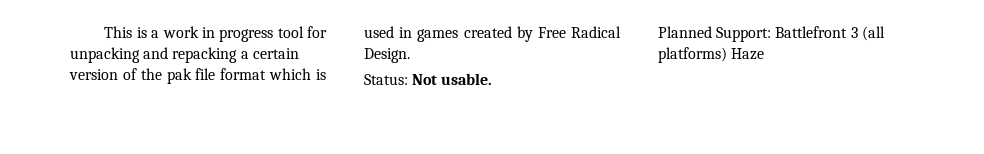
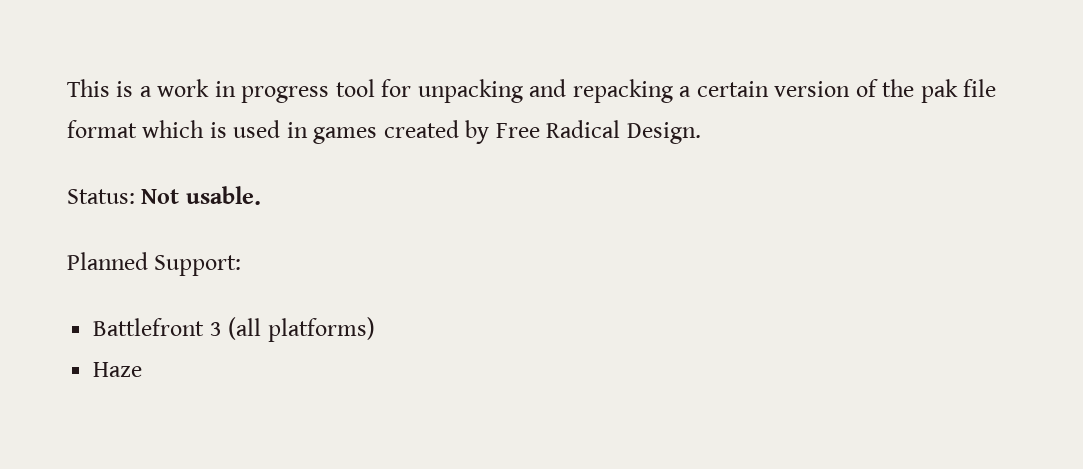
(772, 34) none -> (242, 265) //
(727, 55) none -> (375, 329) //

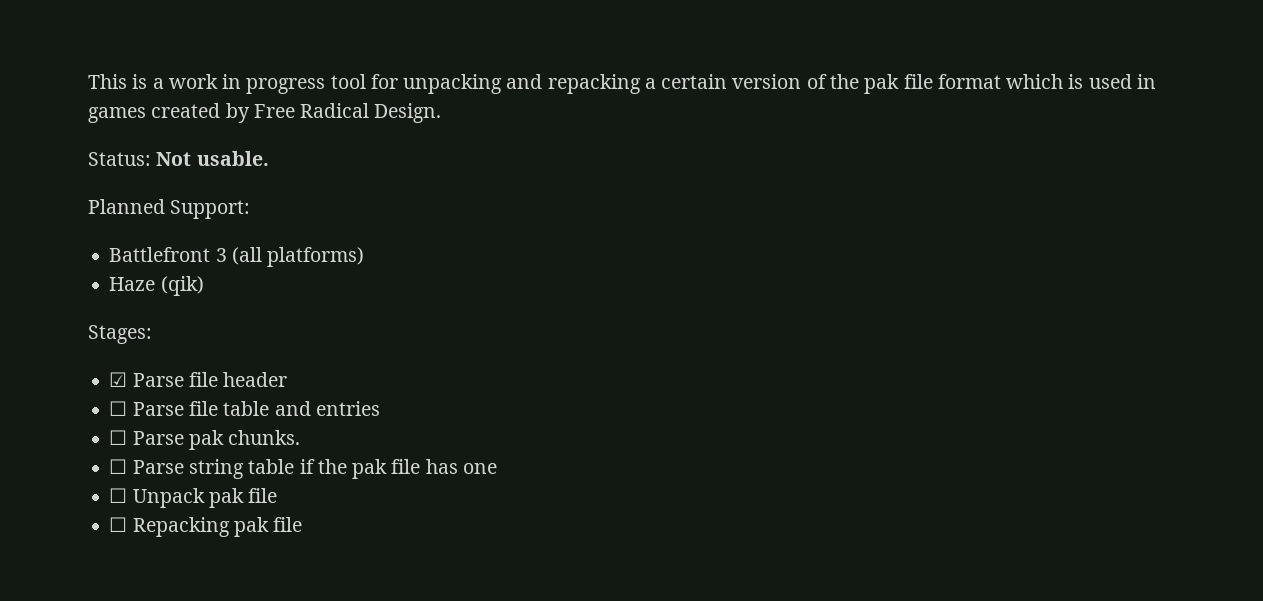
(143, 369) none -> [160,276,204,296] [88,325,152,344] [109,372,288,387] [109,401,380,416] [109,430,301,450] [109,459,497,479] [109,488,278,508] [109,517,303,537] (qik) // Stages: // ☑ Parse file header // ☐ Parse file table and entries // ☐ Parse pak chunks. // ☐ Parse string table if the pak file has one // ☐ Unpack pak file // ☐ Repacking pak file

